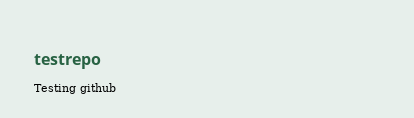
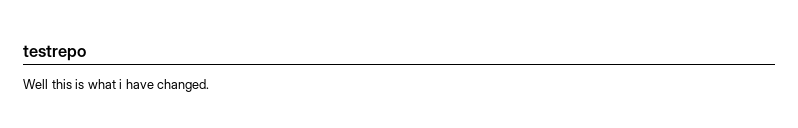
[34,83,116,94] Testing github -> [23,79,210,92] Well this is what i have changed.

